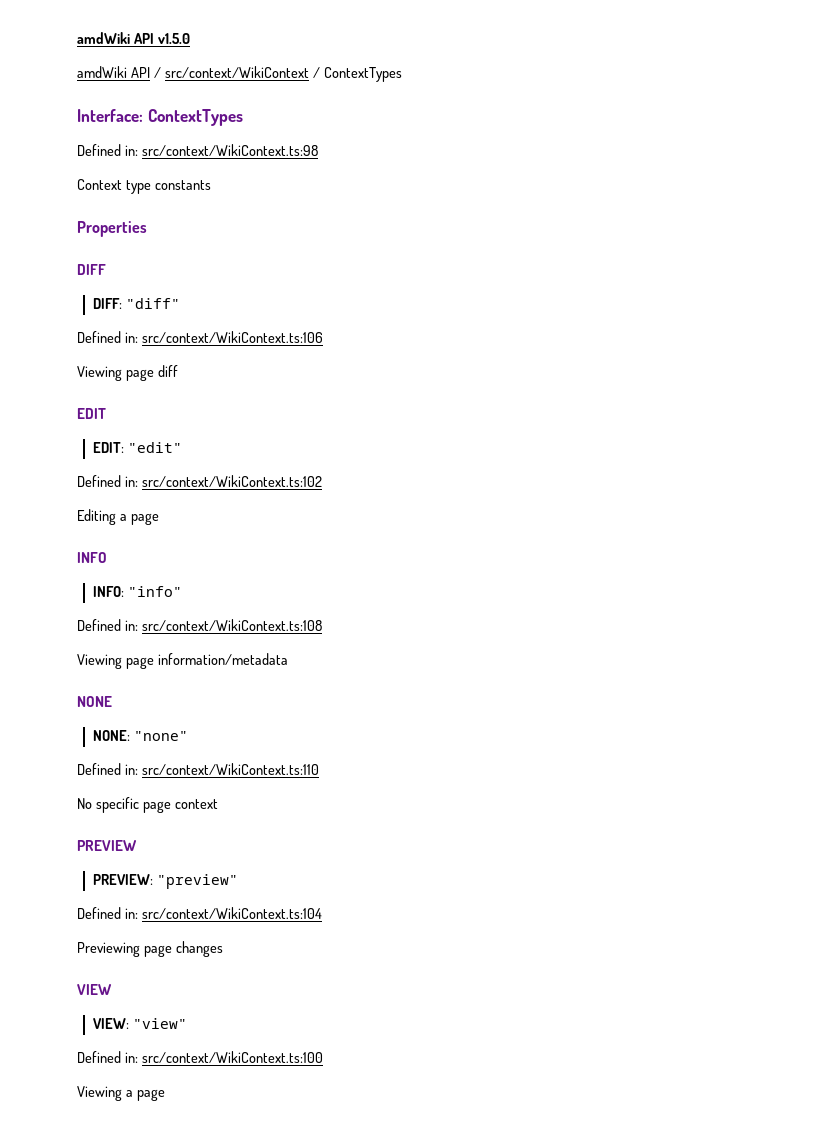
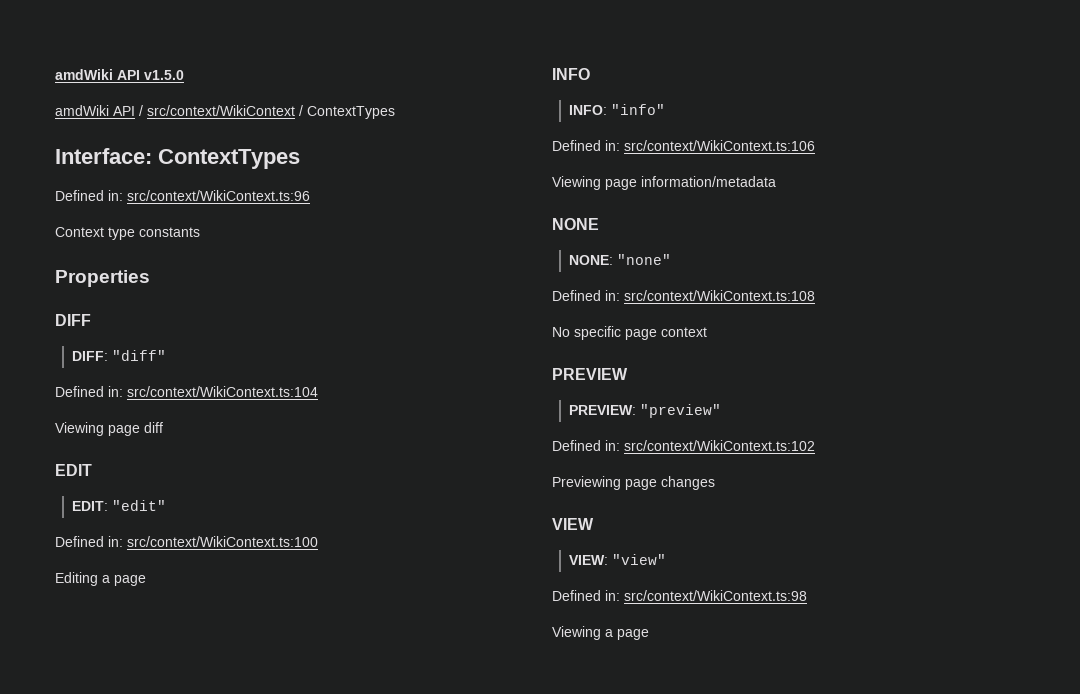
[141,144,318,156] src/context/WikiContext.ts:98 -> [127,190,310,201] src/context/WikiContext.ts:96
[141,331,323,343] src/context/WikiContext.ts:106 -> [127,386,318,397] src/context/WikiContext.ts:104
[141,475,322,487] src/context/WikiContext.ts:102 -> [127,536,318,547] src/context/WikiContext.ts:100
[141,619,322,631] src/context/WikiContext.ts:108 -> [624,140,815,151] src/context/WikiContext.ts:106
[141,763,319,775] src/context/WikiContext.ts:110 -> [624,290,815,301] src/context/WikiContext.ts:108
[141,907,322,919] src/context/WikiContext.ts:104 -> [624,440,815,451] src/context/WikiContext.ts:102
[141,1051,323,1063] src/context/WikiContext.ts:100 -> [624,590,807,601] src/context/WikiContext.ts:98

